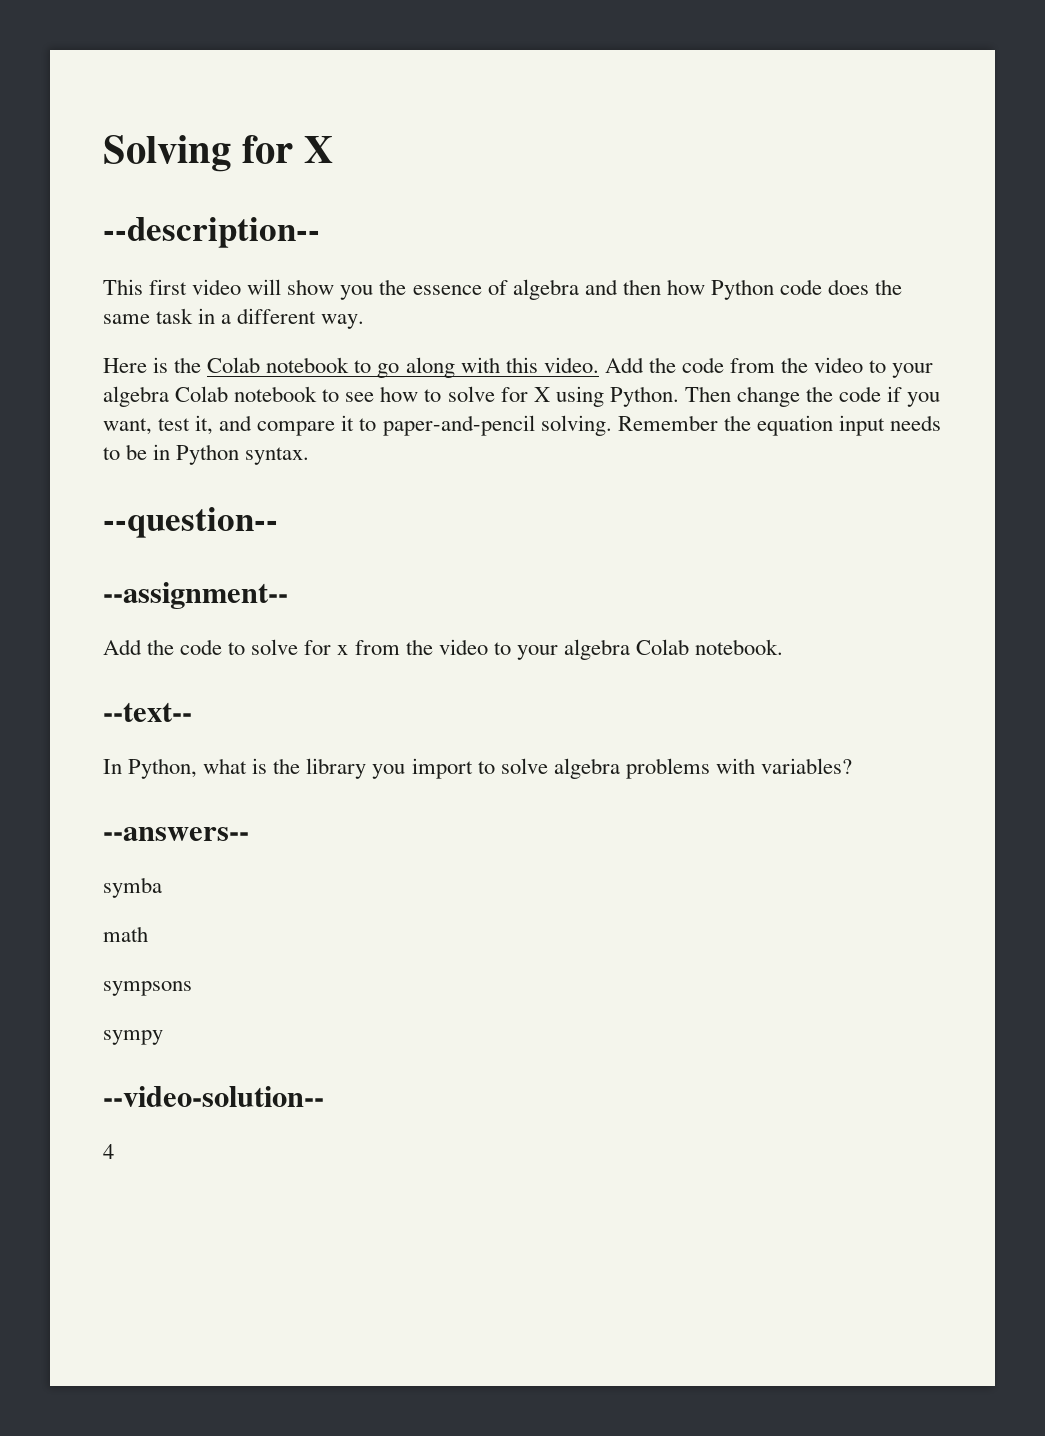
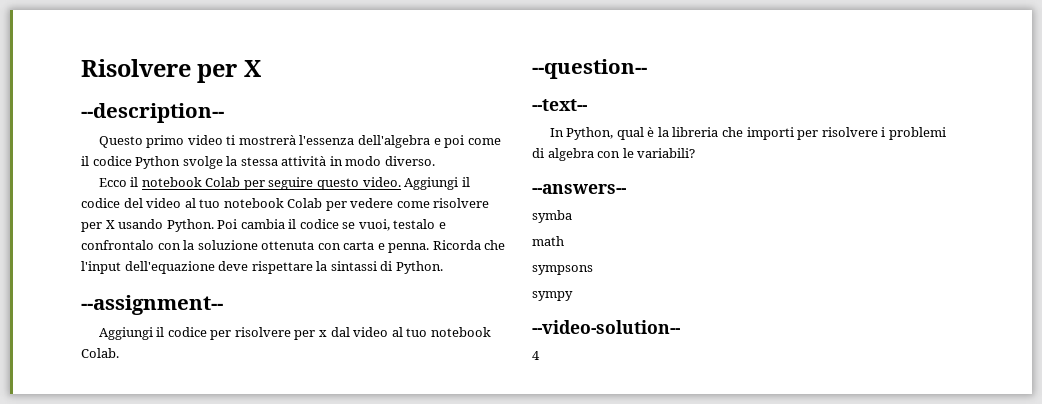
[103,135,293,172] Solving for -> [81,59,238,83] Risolvere per
[103,279,903,300] [103,308,365,329] [103,357,934,378] [103,386,941,407] [103,415,941,436] [103,444,310,465] [103,507,278,538] [103,582,288,609] [103,639,784,660] [103,702,192,722] [103,758,852,779] This first video will show you the essence of algebra and then how Python code does the same task in a different way. // Here is the Colab notebook to go along with this video. Add the code from the video to your algebra Colab notebook to see how to solve for X using Python. Then change the code if you want, test it, and compare it to paper-and-pencil solving. Remember the equation input needs to be in Python syntax. // --question-- // --assignment-- // Add the code to solve for x from the video to your algebra Colab notebook. // --text-- // In Python, what is the library you import to solve algebra problems with variables? -> [98,135,501,148] [81,156,435,169] [98,177,470,190] [81,198,490,211] [81,219,446,232] [81,240,506,253] [81,261,443,274] [81,295,223,315] [98,327,491,340] [81,348,119,358] [532,59,647,79] [532,99,587,111] [549,127,946,140] [532,148,696,161] Questo primo video ti mostrerà l'essenza dell'algebra e poi come il codice Python svolge la stessa attività in modo diverso. // Ecco il notebook Colab per seguire questo video. Aggiungi il codice del video al tuo notebook Colab per vedere come risolvere per X usando Python. Poi cambia il codice se vuoi, testalo e confrontalo con la soluzione ottenuta con carta e penna. Ricorda che l'input dell'equazione deve rispettare la sintassi di Python. // --assignment-- // Aggiungi il codice per risolvere per x dal video al tuo notebook Colab. // --question-- // --text-- // In Python, qual è la libreria che importi per risolvere i problemi di algebra con le variabili?

